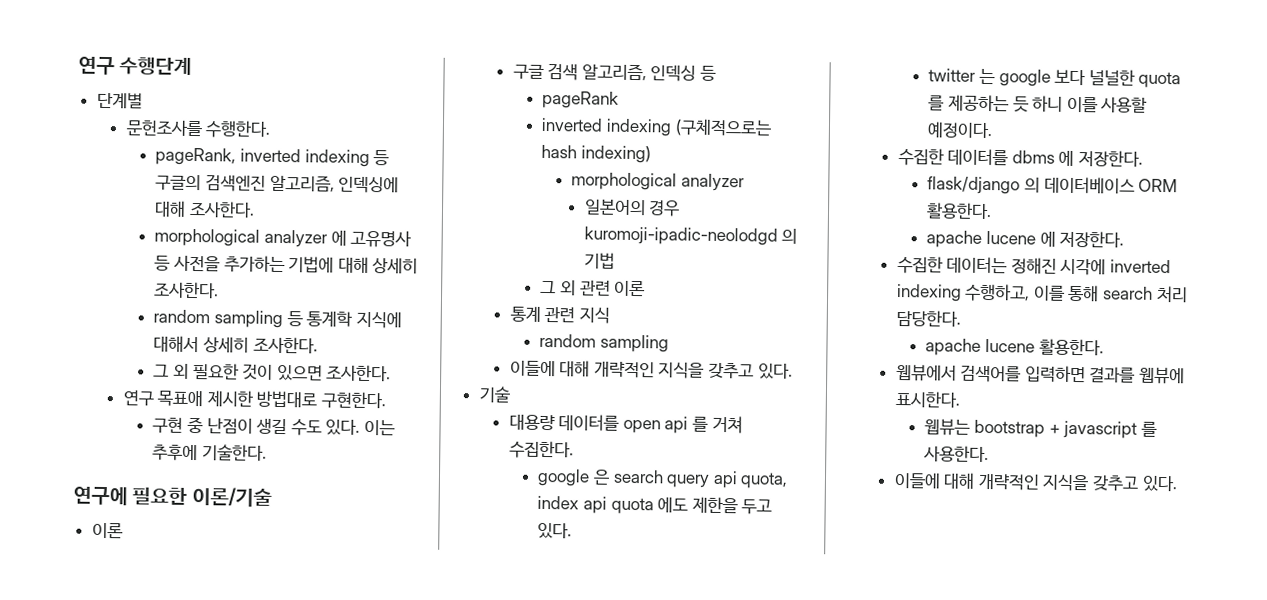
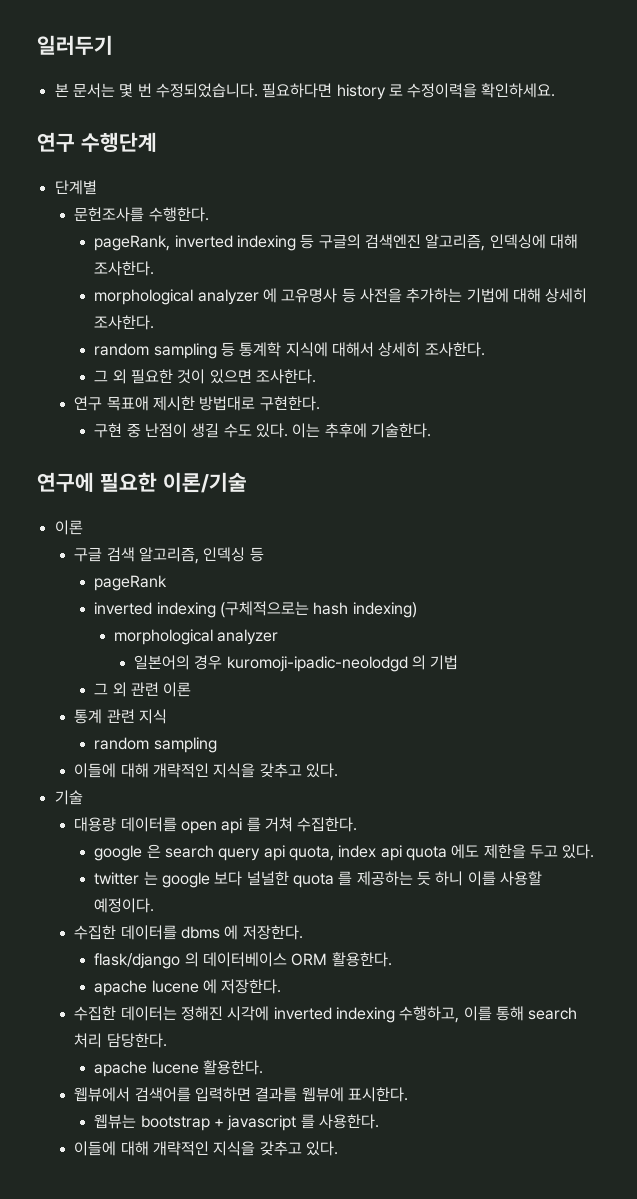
(78, 66) none -> [37,35,113,55] [54,83,556,100] 일러두기 // 본 문서는 몇 번 수정되었습니다. 필요하다면 history 로 수정이력을 확인하세요. //

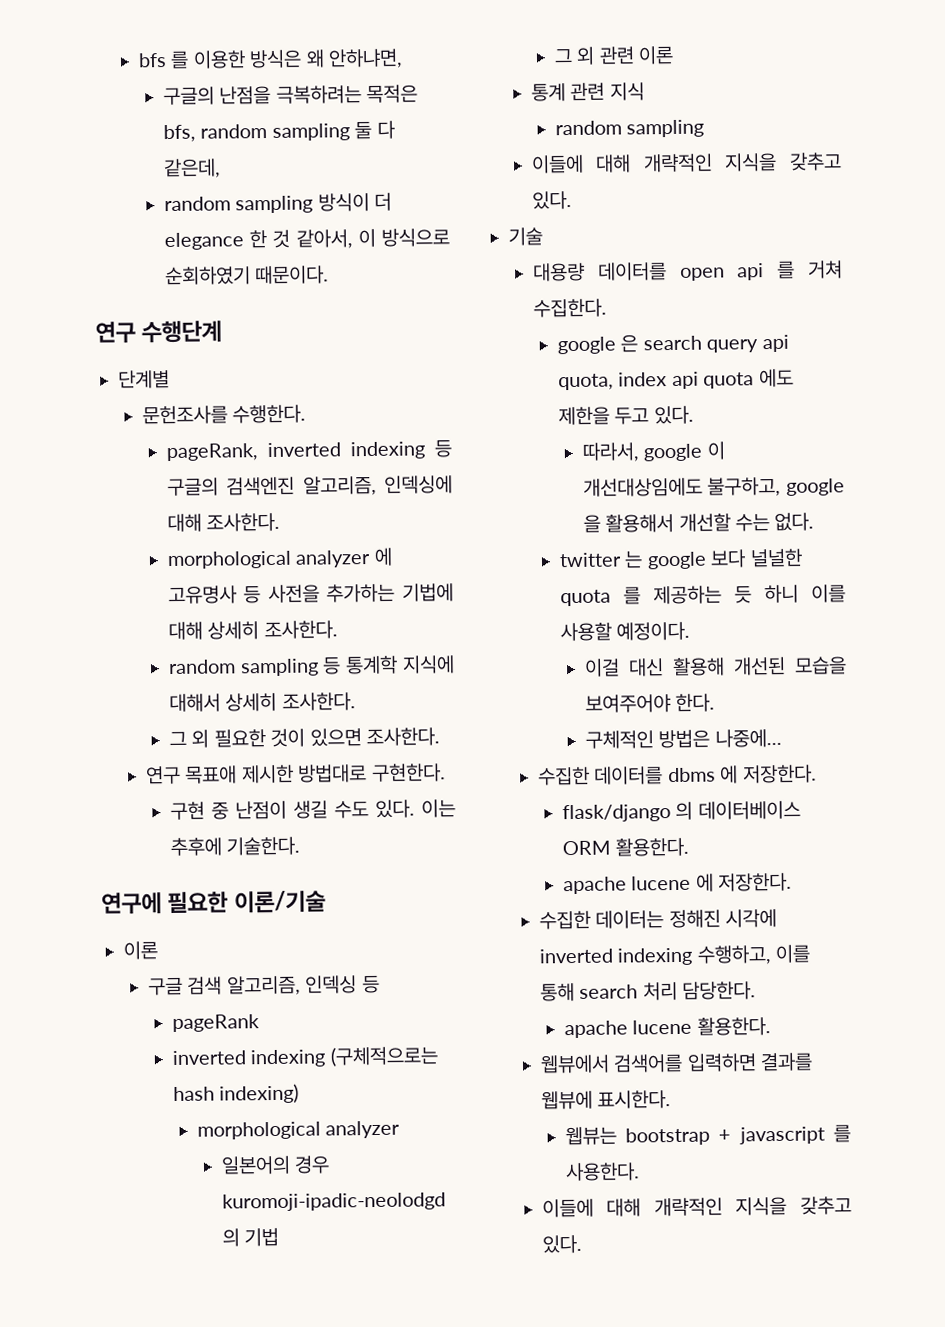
[37,35,113,55] [54,83,556,100] 일러두기 // 본 문서는 몇 번 수정되었습니다. 필요하다면 history 로 수정이력을 확인하세요. -> [137,48,403,69] [162,84,419,106] [162,120,396,143] [162,158,221,179] [163,192,393,214] [163,228,451,251] [164,265,330,286] bfs 를 이용한 방식은 왜 안하냐면, // 구글의 난점을 극복하려는 목적은 bfs, random sampling 둘 다 같은데, // random sampling 방식이 더 elegance 한 것 같아서, 이 방식으로 순회하였기 때문이다.
(595, 851) none -> [581,441,725,462] [582,476,845,497] [582,512,815,533] // 따라서, google 이 개선대상임에도 불구하고, google 을 활용해서 개선할 수는 없다.
(155, 905) none -> [583,656,847,677] [584,693,716,713] [584,728,782,749] // 이걸 대신 활용해 개선된 모습을 보여주어야 한다. // 구체적인 방법은 나중에...

